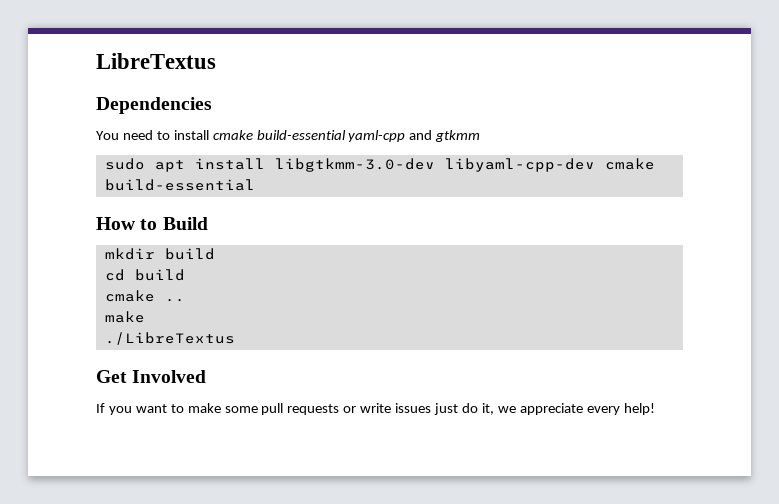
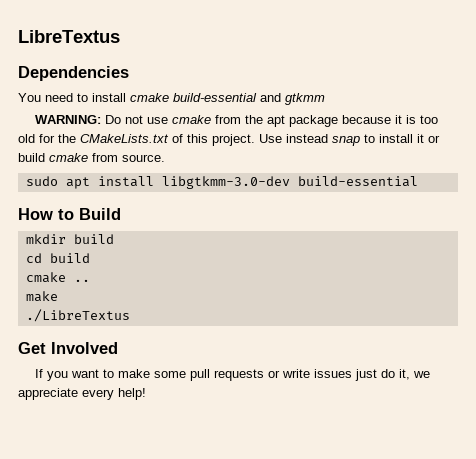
[348,130,406,142] yaml-cpp -> (257, 97) none
(481, 136) none -> [35,115,439,127] [18,134,440,146] [18,153,165,162] // WARNING: Do not use cmake from the apt package because it is too old for the CMakeLists.txt of this project. Use instead snap to install it or build cmake from source.
[444,158,655,172] libyaml-cpp-dev cmake -> (290, 182) none

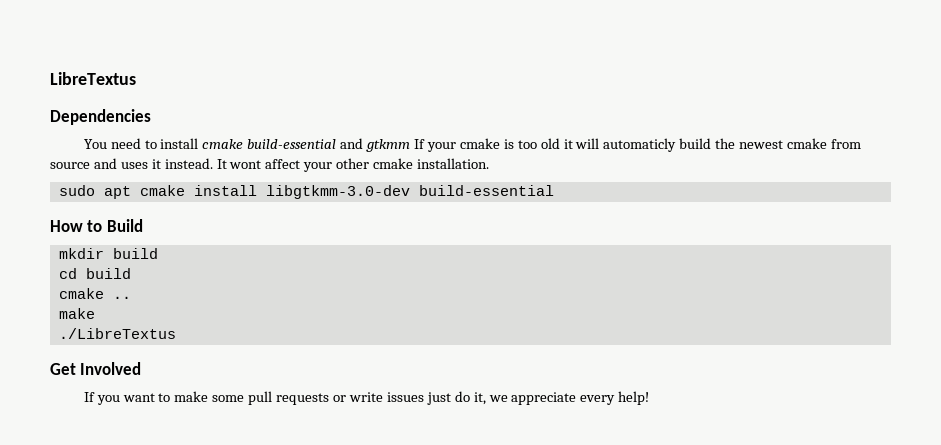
[35,115,439,127] [18,134,440,146] [18,153,165,162] // WARNING: Do not use cmake from the apt package because it is too old for the CMakeLists.txt of this project. Use instead snap to install it or build cmake from source. -> [414,138,861,152] [50,158,490,172] If your cmake is too old it will automaticly build the newest cmake from source and uses it instead. It wont affect your other cmake installation.
(90, 183) none -> [139,185,185,196] cmake

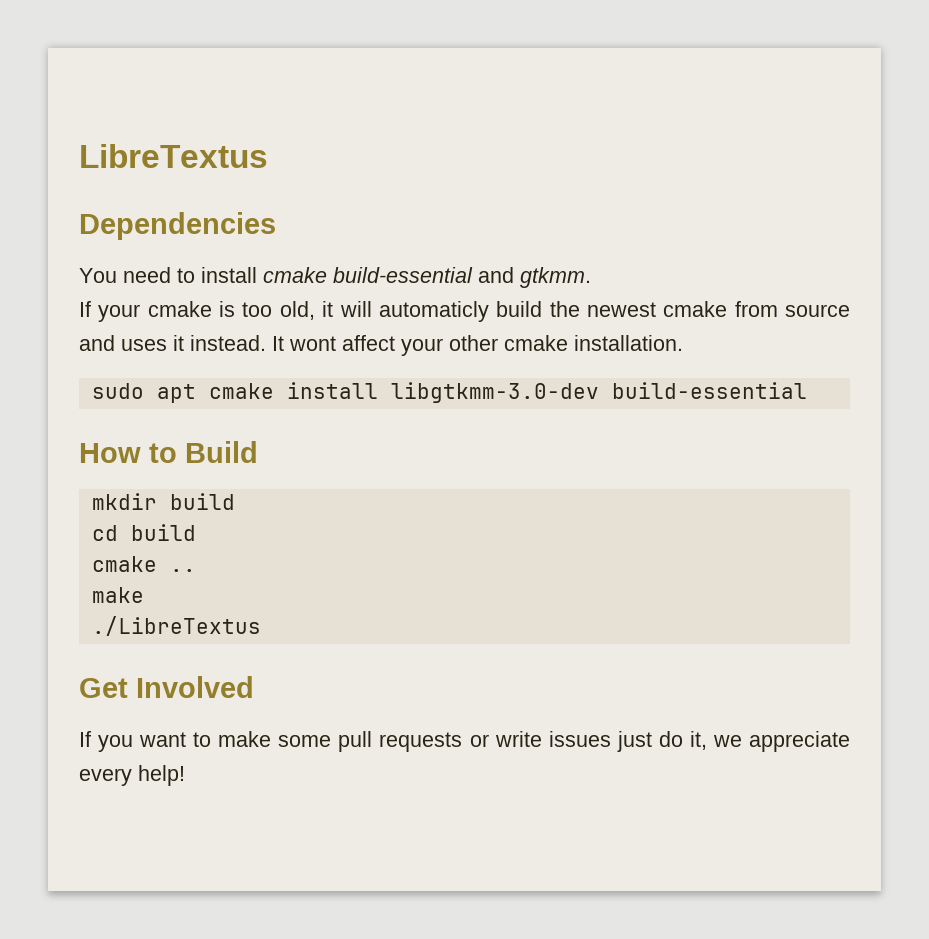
[366,139,411,152] gtkmm -> [520,267,591,288] gtkmm. //
[540,138,560,149] old -> [279,301,315,320] old,

